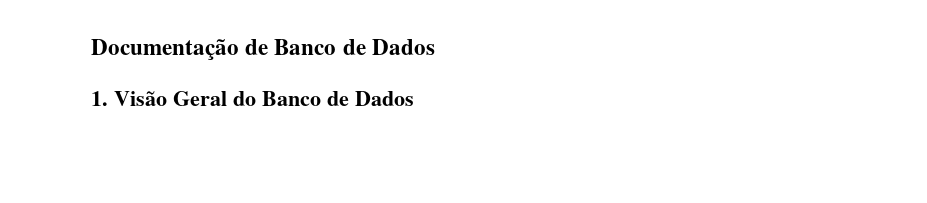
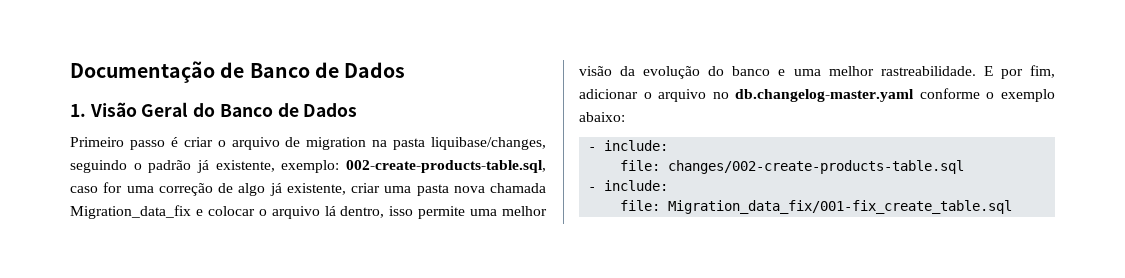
(414, 98) none -> [70,137,546,150] [70,160,546,173] [70,182,546,196] [70,205,547,219] [579,65,1055,79] [579,88,1055,102] [579,112,625,122] [588,140,669,151] [620,160,965,174] [588,180,669,191] [620,200,1013,214] // Primeiro passo é criar o arquivo de migration na pasta liquibase/changes, seguindo o padrão já existente, exemplo: 002-create-products-table.sql, caso for uma correção de algo já existente, criar uma pasta nova chamada Migration_data_fix e colocar o arquivo lá dentro, isso permite uma melhor visão da evolução do banco e uma melhor rastreabilidade. E por fim, adicionar o arquivo no db.changelog-master.yaml conforme o exemplo abaixo: // - include: // file: changes/002-create-products-table.sql // - include: // file: Migration_data_fix/001-fix_create_table.sql

